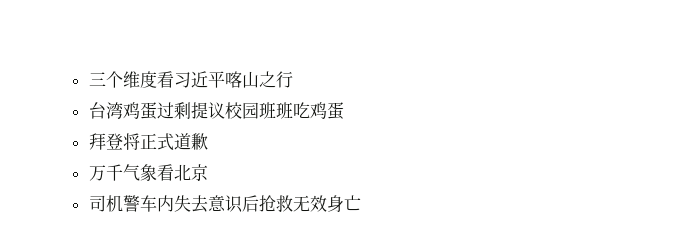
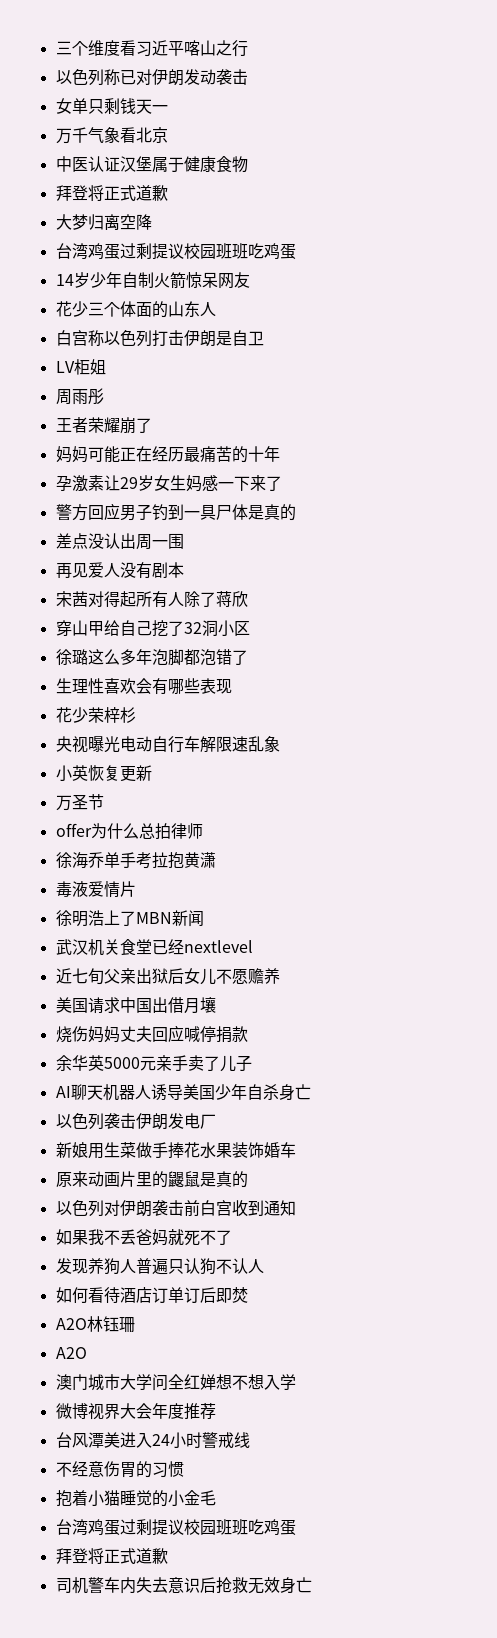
(293, 79) none -> [55,69,248,86] [55,98,168,114] [55,127,168,144] [55,156,248,173] [55,185,168,201] [55,214,152,230] [55,243,296,260] [55,272,250,289] [55,301,216,318] [55,330,264,347] [55,359,106,375] [55,388,104,405] [55,417,152,434] [55,446,280,463] [55,475,282,492] [55,503,296,521] [55,533,184,550] [55,562,184,579] [55,591,248,608] [55,620,250,637] [55,649,248,666] [55,678,232,695] [55,707,136,723] [55,736,280,753] [55,765,152,782] [55,794,104,811] [55,823,203,840] [55,852,216,869] [55,881,136,898] [55,910,204,927] [55,939,253,956] [55,968,280,985] [55,997,216,1014] [55,1025,248,1043] [55,1055,252,1072] [55,1084,311,1101] [55,1113,216,1130] [55,1142,296,1159] [55,1171,248,1188] [55,1200,296,1217] [55,1229,232,1246] [55,1258,264,1275] [55,1287,248,1304] [55,1316,135,1333] [55,1347,87,1359] [55,1374,296,1391] [55,1403,216,1420] [55,1432,250,1449] [55,1461,184,1478] [55,1490,216,1507] // 以色列称已对伊朗发动袭击 // 女单只剩钱天一 // 万千气象看北京 // 中医认证汉堡属于健康食物 // 拜登将正式道歉 // 大梦归离空降 // 台湾鸡蛋过剩提议校园班班吃鸡蛋 // 14岁少年自制火箭惊呆网友 // 花少三个体面的山东人 // 白宫称以色列打击伊朗是自卫 // LV柜姐 // 周雨彤 // 王者荣耀崩了 // 妈妈可能正在经历最痛苦的十年 // 孕激素让29岁女生妈感一下来了 // 警方回应男子钓到一具尸体是真的 // 差点没认出周一围 // 再见爱人没有剧本 // 宋茜对得起所有人除了蒋欣 // 穿山甲给自己挖了32洞小区 // 徐璐这么多年泡脚都泡错了 // 生理性喜欢会有哪些表现 // 花少荣梓杉 // 央视曝光电动自行车解限速乱象 // 小英恢复更新 // 万圣节 // offer为什么总拍律师 // 徐海乔单手考拉抱黄潇 // 毒液爱情片 // 徐明浩上了MBN新闻 // 武汉机关食堂已经nextlevel // 近七旬父亲出狱后女儿不愿赡养 // 美国请求中国出借月壤 // 烧伤妈妈丈夫回应喊停捐款 // 余华英5000元亲手卖了儿子 // AI聊天机器人诱导美国少年自杀身亡 // 以色列袭击伊朗发电厂 // 新娘用生菜做手捧花水果装饰婚车 // 原来动画片里的鼹鼠是真的 // 以色列对伊朗袭击前白宫收到通知 // 如果我不丢爸妈就死不了 // 发现养狗人普遍只认狗不认人 // 如何看待酒店订单订后即焚 // A2O林钰珊 // A2O // 澳门城市大学问全红婵想不想入学 // 微博视界大会年度推荐 // 台风潭美进入24小时警戒线 // 不经意伤胃的习惯 // 抱着小猫睡觉的小金毛
[88,164,208,181] // 万千气象看北京 -> (168, 1556) none

